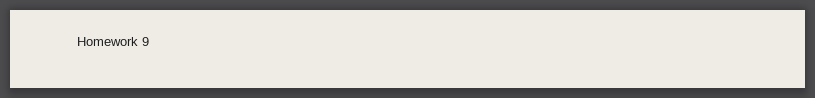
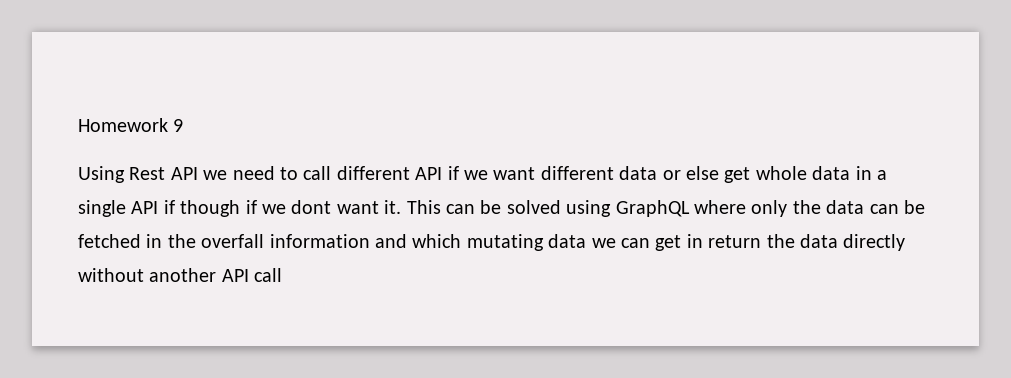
(149, 41) none -> [78,166,887,183] [78,200,925,217] [78,234,906,251] [78,268,283,282] // Using Rest API we need to call different API if we want different data or else get whole data in a single API if though if we dont want it. This can be solved using GraphQL where only the data can be fetched in the overfall information and which mutating data we can get in return the data directly without another API call

